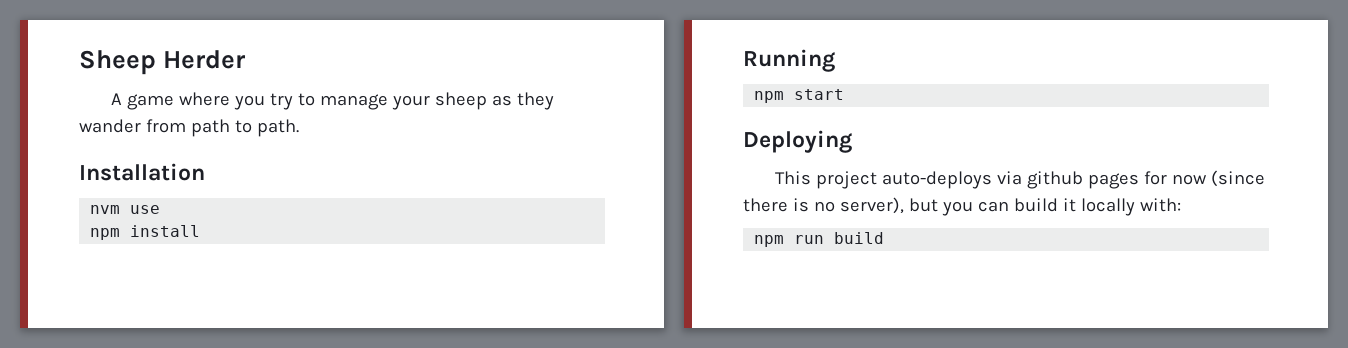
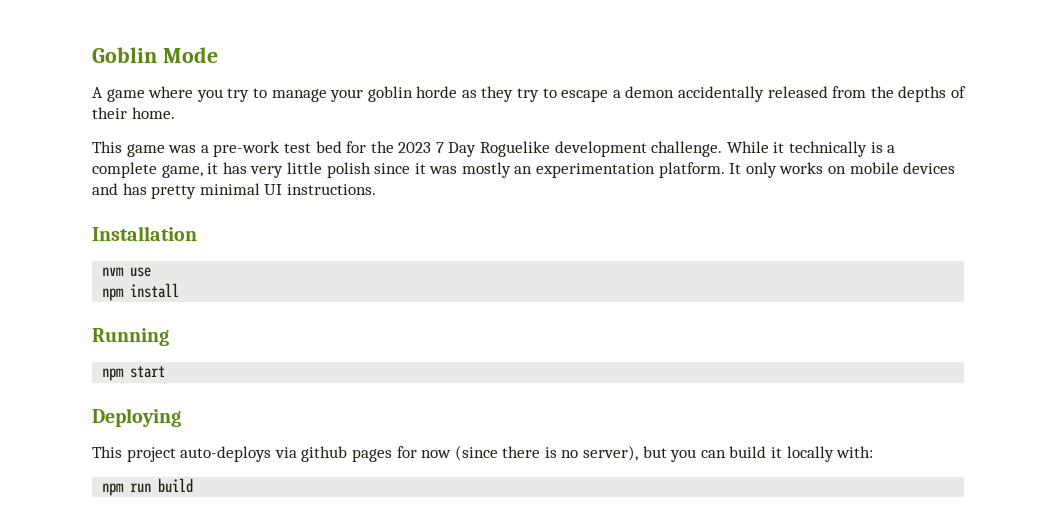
[79,50,247,75] Sheep Herder -> [92,47,218,63] Goblin Mode
[435,92,555,110] [79,119,299,137] sheep as they wander from path to path. -> [367,86,966,102] [92,107,175,119] [92,141,896,157] [92,162,956,178] [92,183,376,199] goblin horde as they try to escape a demon accidentally released from the depths of their home. // This game was a pre-work test bed for the 2023 7 Day Roguelike development challenge. While it technically is a complete game, it has very little polish since it was mostly an experimentation platform. It only works on mobile devices and has pretty minimal UI instructions.

